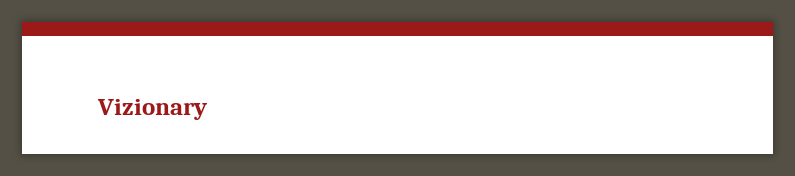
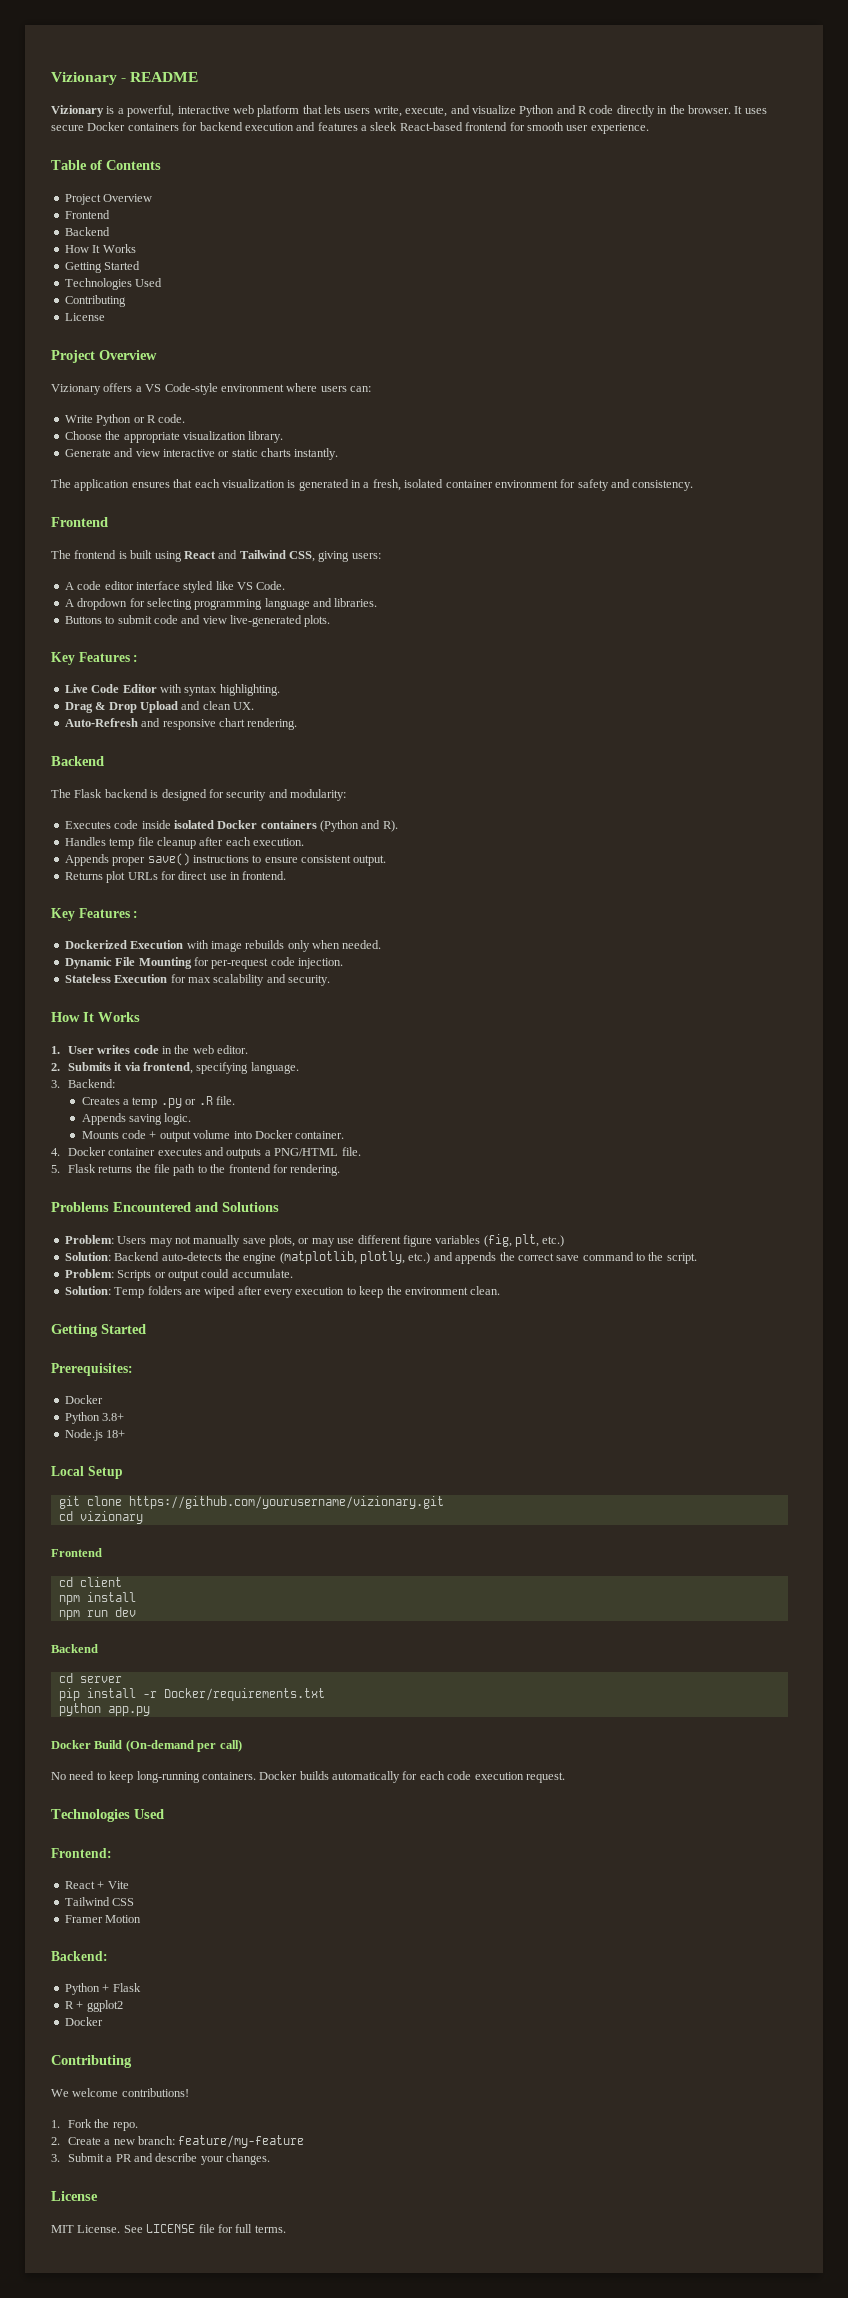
[97,99,208,120] Vizionary -> [51,72,199,85] [51,105,767,117] [51,122,649,134] [51,160,161,170] [64,194,153,205] [64,210,110,219] [64,227,110,236] [64,244,136,253] [64,261,141,273] [64,278,163,290] [64,295,126,307] [64,313,105,321] [51,350,157,363] [51,383,371,395] [64,414,186,426] [64,431,284,443] [64,448,339,460] [51,479,694,491] [51,517,108,527] [51,550,381,562] [64,581,286,593] [64,598,378,610] [64,615,331,627] [51,652,139,665] [64,684,280,696] [64,701,254,713] [64,718,298,730] [51,756,104,766] [51,789,346,801] [64,820,398,832] [64,837,304,849] [64,853,387,866] [64,871,287,883] [51,908,139,921] [64,940,382,952] [64,957,343,969] [64,974,330,986] [51,1012,140,1022] [51,1045,249,1054] [51,1062,299,1074] [51,1079,115,1088] [81,1096,235,1108] [81,1113,192,1125] [81,1130,345,1142] [51,1147,361,1159] [51,1164,341,1176] [51,1202,279,1212] [64,1234,565,1247] [64,1251,697,1264] [64,1269,293,1281] [64,1286,501,1298] [51,1324,146,1337] [51,1363,133,1376] [64,1395,103,1404] [64,1412,125,1424] [64,1429,126,1441] [51,1466,123,1479] [58,1496,444,1509] [58,1511,143,1524] [51,1548,102,1557] [58,1577,122,1587] [58,1592,136,1605] [58,1607,136,1620] [51,1644,98,1653] [58,1673,122,1683] [58,1688,325,1701] [58,1703,150,1716] [51,1740,242,1752] [51,1771,565,1783] [51,1809,164,1822] [51,1848,112,1858] [64,1881,129,1889] [64,1897,135,1906] [64,1915,142,1923] [51,1951,108,1961] [64,1983,141,1995] [64,2000,123,2012] [64,2017,103,2026] [51,2055,132,2068] [51,2088,189,2097] [51,2119,138,2131] [51,2135,305,2148] [51,2153,271,2165] [51,2191,98,2201] [51,2224,286,2233] Vizionary - README // Vizionary is a powerful, interactive web platform that lets users write, execute, and visualize Python and R code directly in the browser. It uses secure Docker containers for backend execution and features a sleek React-based frontend for smooth user experience. // Table of Contents // Project Overview // Frontend // Backend // How It Works // Getting Started // Technologies Used // Contributing // License // Project Overview // Vizionary offers a VS Code-style environment where users can: // Write Python or R code. // Choose the appropriate visualization library. // Generate and view interactive or static charts instantly. // The application ensures that each visualization is generated in a fresh, isolated container environment for safety and consistency. // Frontend // The frontend is built using React and Tailwind CSS, giving users: // A code editor interface styled like VS Code. // A dropdown for selecting programming language and libraries. // Buttons to submit code and view live-generated plots. // Key Features : // Live Code Editor with syntax highlighting. // Drag & Drop Upload and clean UX. // Auto-Refresh and responsive chart rendering. // Backend // The Flask backend is designed for security and modularity: // Executes code inside isolated Docker containers (Python and R). // Handles temp file cleanup after each execution. // Appends proper save() instructions to ensure consistent output. // Returns plot URLs for direct use in frontend. // Key Features : // Dockerized Execution with image rebuilds only when needed. // Dynamic File Mounting for per-request code injection. // Stateless Execution for max scalability and security. // How It Works // 1. User writes code in the web editor. // 2. Submits it via frontend, specifying language. // 3. Backend: // Creates a temp .py or .R file. // Appends saving logic. // Mounts code + output volume into Docker container. // 4. Docker container executes and outputs a PNG/HTML file. // 5. Flask returns the file path to the frontend for rendering. // Problems Encountered and Solutions // Problem: Users may not manually save plots, or may use different figure variables (fig, plt, etc.) // Solution: Backend auto-detects the engine (matplotlib, plotly, etc.) and appends the correct save command to the script. // Problem: Scripts or output could accumulate. // Solution: Temp folders are wiped after every execution to keep the environment clean. // Getting Started // Prerequisites: // Docker // Python 3.8+ // Node.js 18+ // Local Setup // git clone https://github.com/yourusername/vizionary.git // cd vizionary // Frontend // cd client // npm install // npm run dev // Backend // cd server // pip install -r Docker/requirements.txt // python app.py // Docker Build (On-demand per call) // No need to keep long-running containers. Docker builds automatically for each code execution request. // Technologies Used // Frontend: // React + Vite // Tailwind CSS // Framer Motion // Backend: // Python + Flask // R + ggplot2 // Docker // Contributing // We welcome contributions! // 1. Fork the repo. // 2. Create a new branch: feature/my-feature // 3. Submit a PR and describe your changes. // License // MIT License. See LICENSE file for full terms.

